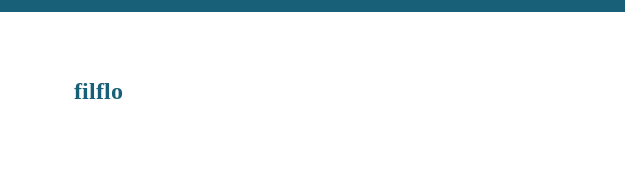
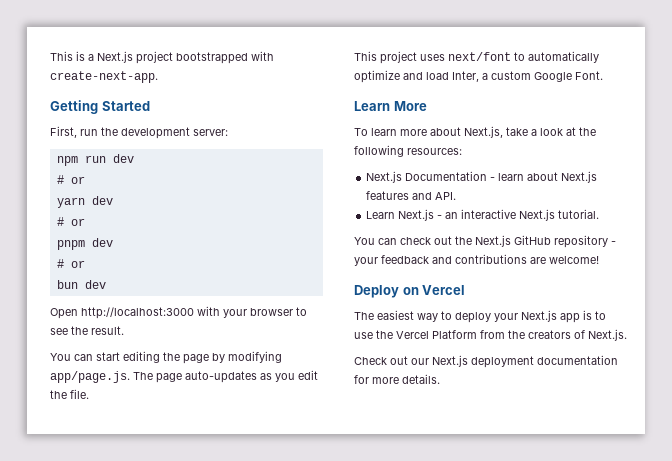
[74,83,123,99] filflo -> [50,51,274,64] [50,71,158,83] [50,100,150,114] [50,126,228,139] [56,154,134,166] [56,175,85,184] [56,196,113,208] [56,217,85,226] [56,238,113,250] [56,259,85,268] [56,280,106,289] [50,306,307,319] [50,326,124,335] [50,351,282,364] [50,370,318,383] [50,389,89,399] [354,51,599,64] [354,70,603,83] [354,101,427,111] [354,126,596,138] [354,145,462,157] [366,171,598,183] [366,191,457,200] [366,209,600,221] [354,235,616,248] [354,254,599,266] [354,285,466,298] [354,310,606,323] [354,329,627,341] [354,355,618,368] [354,374,440,384] This is a Next.js project bootstrapped with create-next-app. // Getting Started // First, run the development server: // npm run dev // # or // yarn dev // # or // pnpm dev // # or // bun dev // Open http://localhost:3000 with your browser to see the result. // You can start editing the page by modifying app/page.js. The page auto-updates as you edit the file. // This project uses next/font to automatically optimize and load Inter, a custom Google Font. // Learn More // To learn more about Next.js, take a look at the following resources: // Next.js Documentation - learn about Next.js features and API. // Learn Next.js - an interactive Next.js tutorial. // You can check out the Next.js GitHub repository - your feedback and contributions are welcome! // Deploy on Vercel // The easiest way to deploy your Next.js app is to use the Vercel Platform from the creators of Next.js. // Check out our Next.js deployment documentation for more details.

